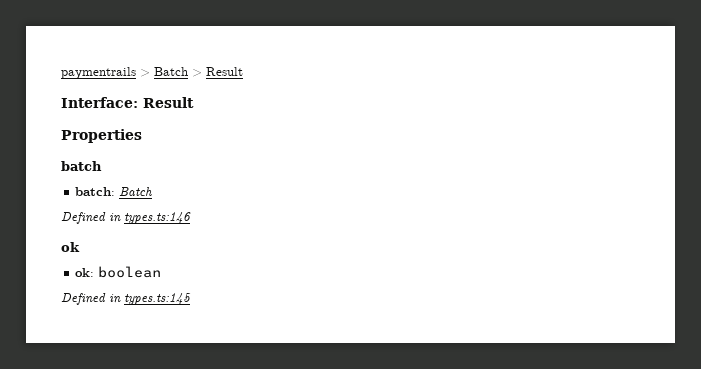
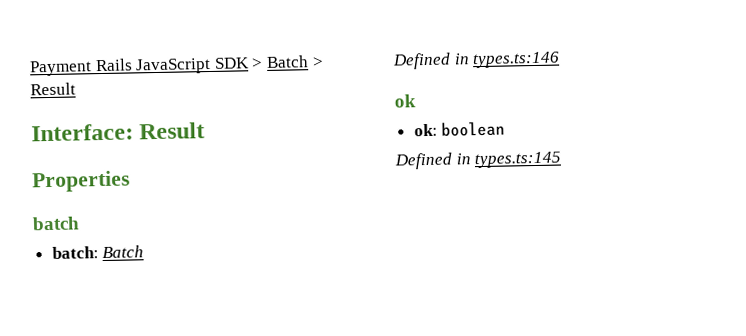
[61,67,136,79] paymentrails -> [29,57,250,77] Payment Rails JavaScript SDK

